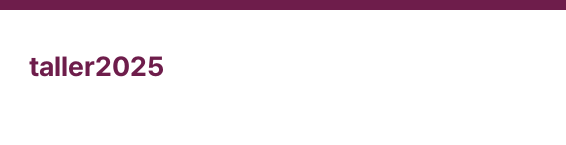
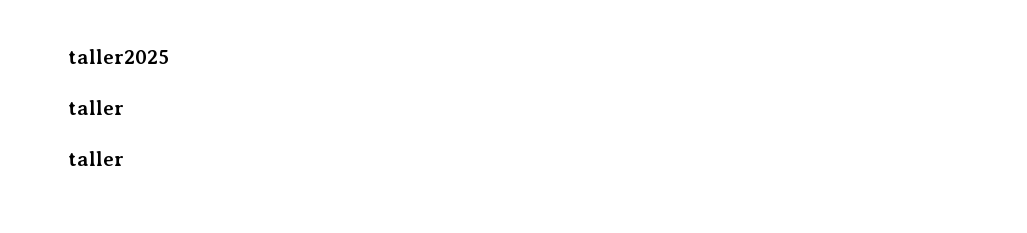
(164, 66) none -> [68,100,124,115] [68,151,124,166] // taller // taller

